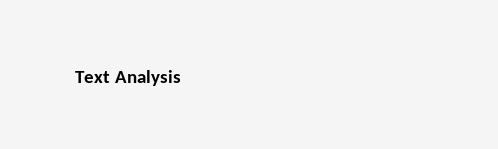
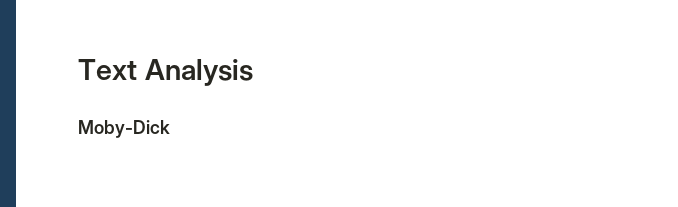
(182, 78) none -> [78,120,170,138] // Moby-Dick

